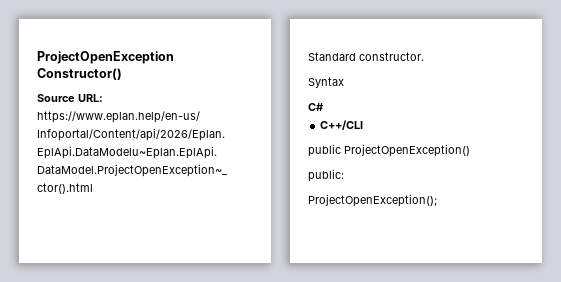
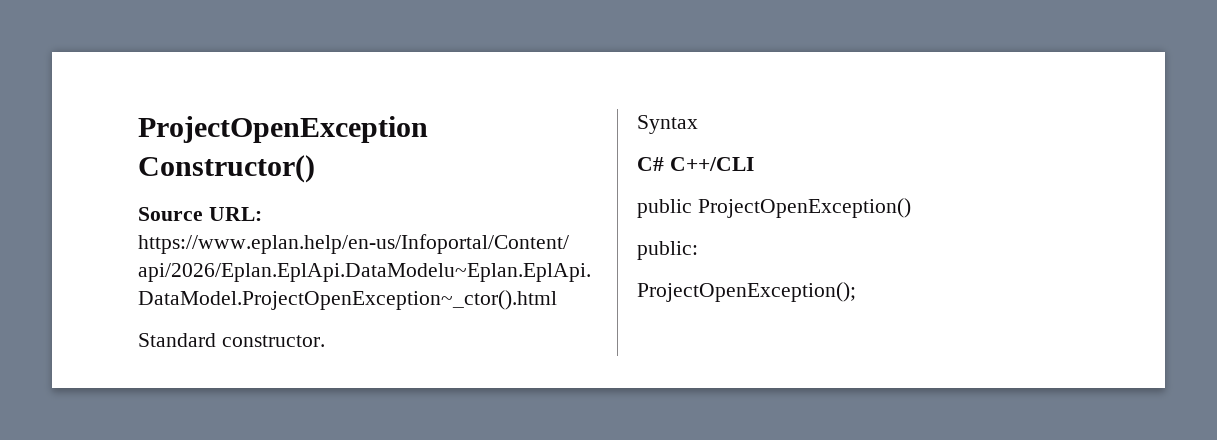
(323, 107) // -> (664, 164) none

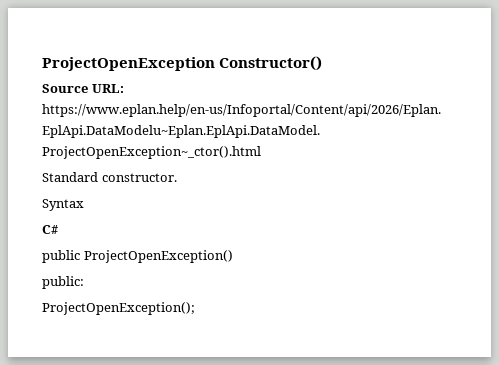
[669,157,754,171] C++/CLI -> (58, 229) none

